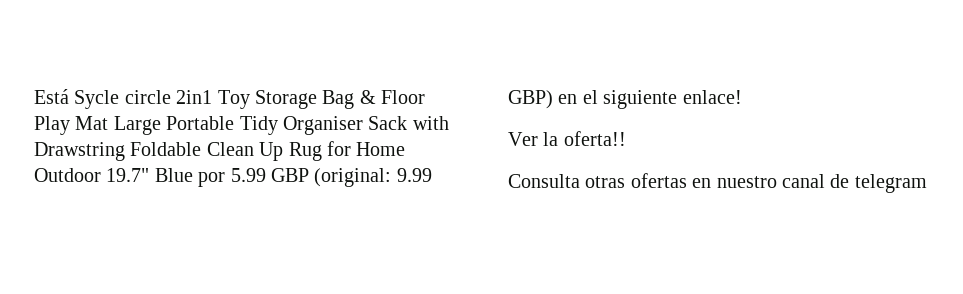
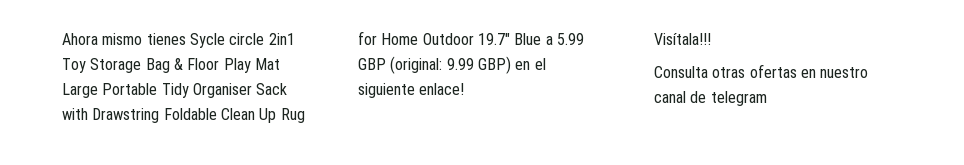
[34,89,69,104] Está -> [62,33,186,45] Ahora mismo tienes
[198,172,226,187] por -> [545,36,553,45] a
[508,131,626,146] Ver la oferta!! -> [654,33,711,45] Visítala!!!

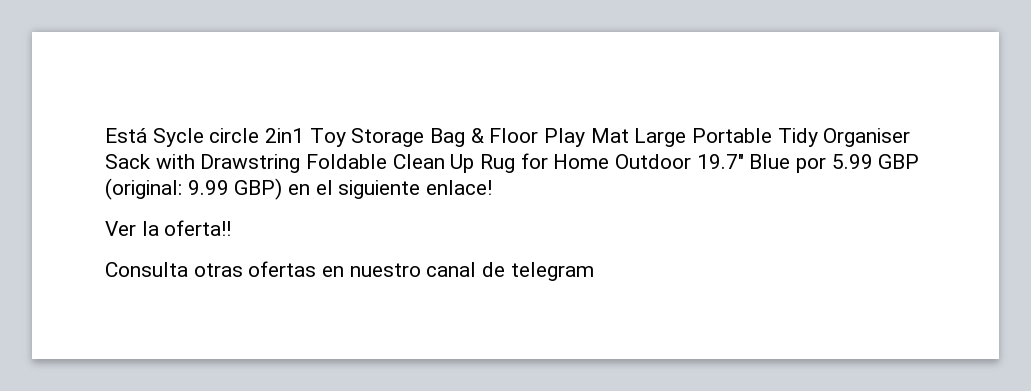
[62,33,186,45] Ahora mismo tienes -> [105,128,147,143] Está
[545,36,553,45] a -> [796,157,827,173] por
[654,33,711,45] Visítala!!! -> [105,220,232,236] Ver la oferta!!

